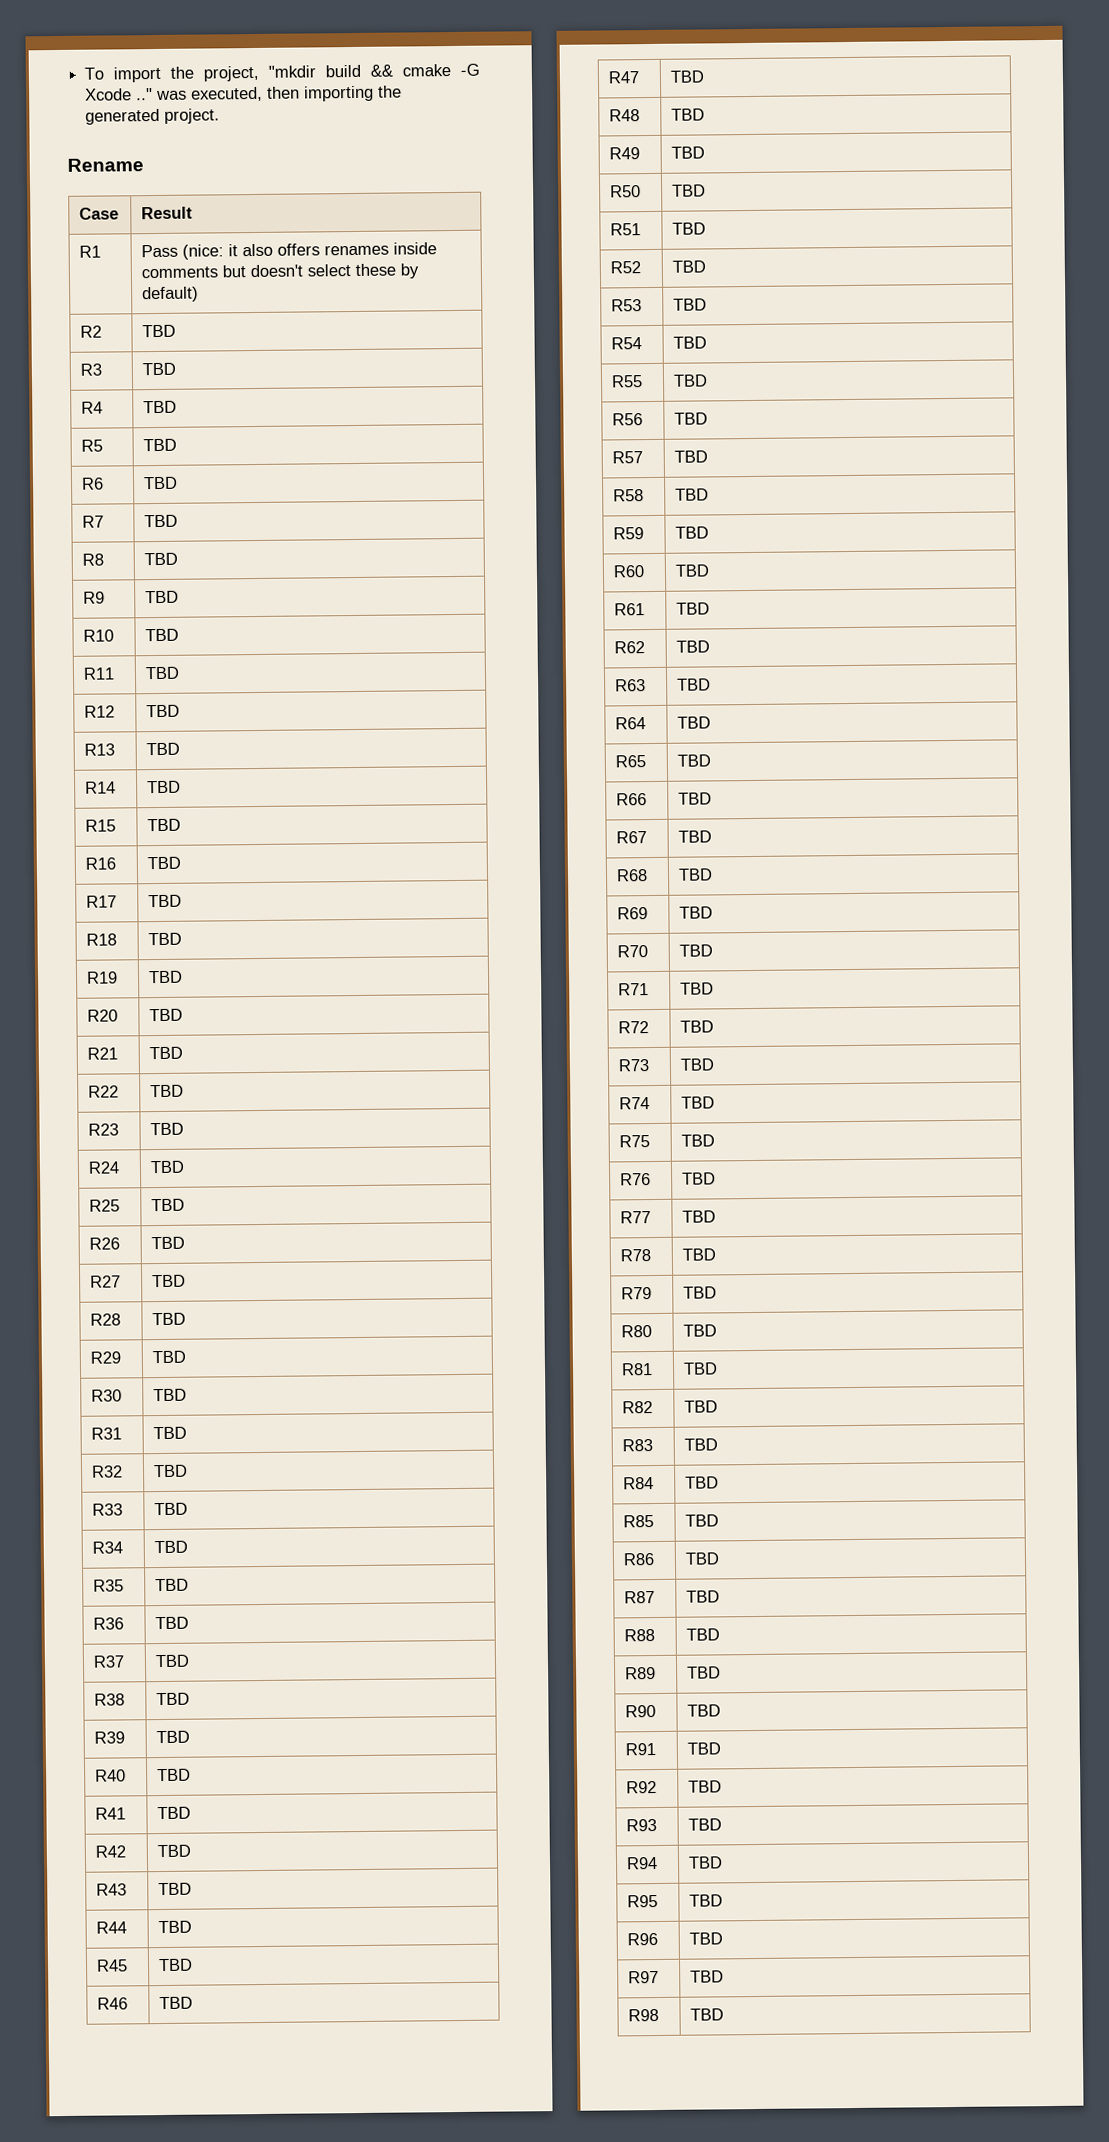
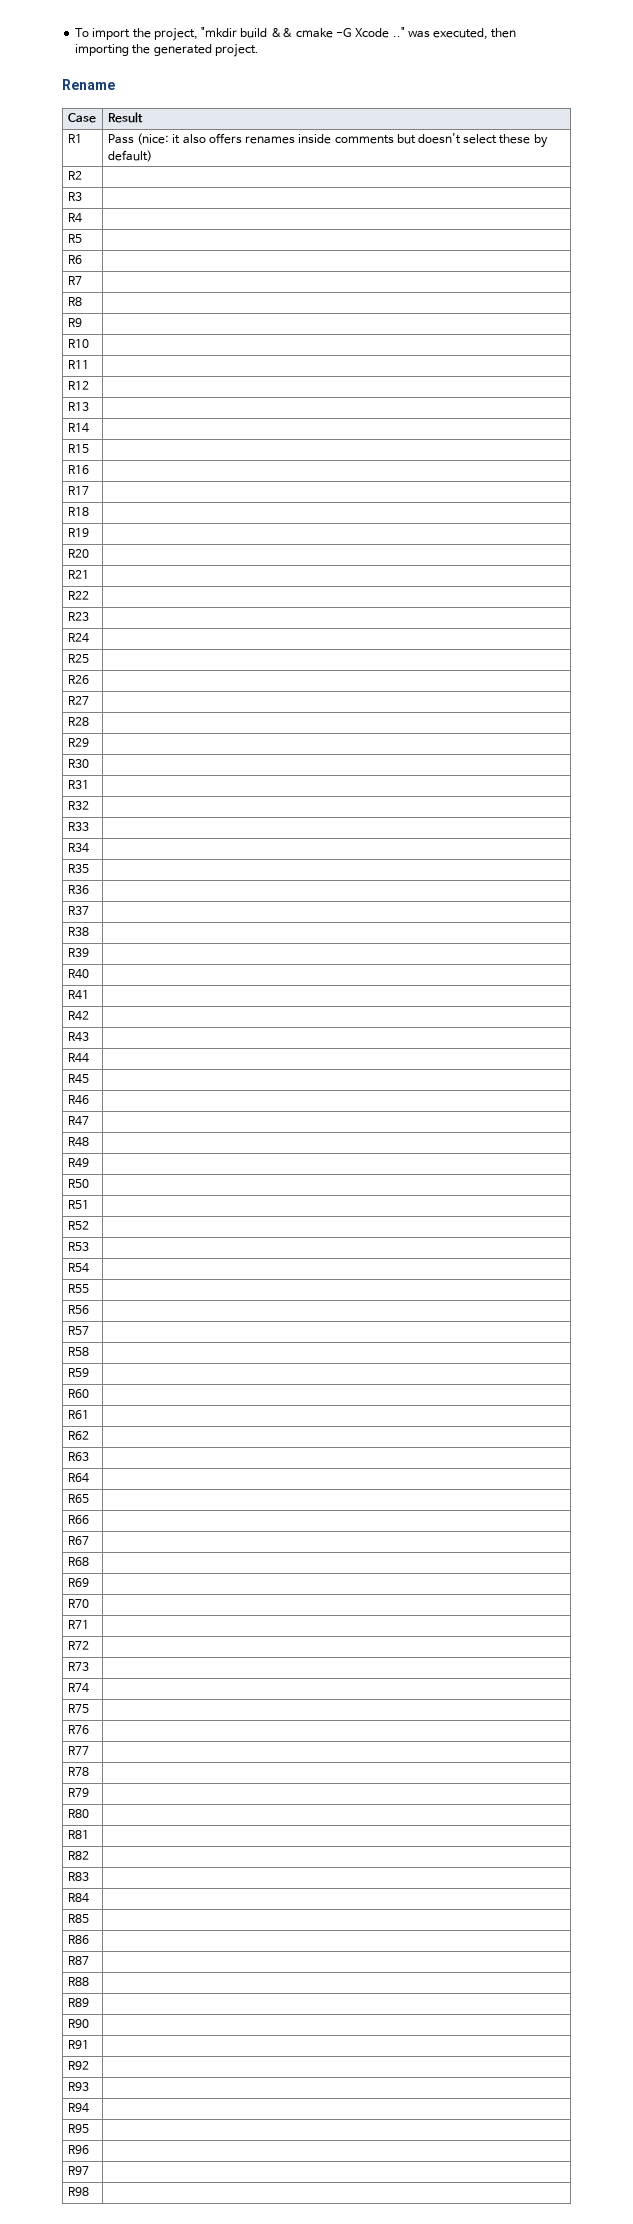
[142,324,177,338] TBD -> (82, 175) none
[142,362,177,376] TBD -> (82, 196) none
[143,400,178,414] TBD -> (82, 218) none
[143,438,178,452] TBD -> (82, 238) none
[143,476,179,490] TBD -> (82, 259) none
[144,514,179,528] TBD -> (82, 280) none
[144,552,179,566] TBD -> (82, 301) none
[145,590,180,604] TBD -> (82, 322) none
[145,628,180,642] TBD -> (89, 343) none
[145,666,181,680] TBD -> (89, 364) none
[146,704,181,718] TBD -> (89, 385) none
[146,742,181,756] TBD -> (89, 406) none
[147,780,182,794] TBD -> (89, 428) none
[147,818,182,832] TBD -> (89, 448) none
[147,856,182,870] TBD -> (89, 469) none
[148,894,183,908] TBD -> (89, 490) none
[148,932,183,946] TBD -> (89, 511) none
[148,970,184,984] TBD -> (89, 532) none
[149,1008,184,1022] TBD -> (89, 553) none
[149,1046,184,1060] TBD -> (89, 574) none
[150,1084,185,1098] TBD -> (89, 595) none
[150,1122,185,1136] TBD -> (89, 616) none
[150,1160,186,1174] TBD -> (89, 638) none
[151,1198,186,1212] TBD -> (89, 658) none
[151,1236,186,1250] TBD -> (89, 679) none
[152,1274,187,1288] TBD -> (89, 700) none
[152,1312,187,1326] TBD -> (89, 721) none
[152,1350,187,1364] TBD -> (89, 742) none
[153,1388,188,1402] TBD -> (89, 763) none
[153,1426,188,1440] TBD -> (89, 784) none
[153,1464,189,1478] TBD -> (89, 805) none
[154,1502,189,1516] TBD -> (89, 826) none
[154,1540,189,1554] TBD -> (89, 848) none
[155,1578,190,1592] TBD -> (89, 868) none
[155,1616,190,1630] TBD -> (89, 889) none
[155,1654,191,1668] TBD -> (89, 910) none
[156,1692,191,1706] TBD -> (89, 931) none
[156,1730,191,1744] TBD -> (89, 952) none
[157,1768,192,1782] TBD -> (89, 974) none
[157,1806,192,1820] TBD -> (89, 995) none
[157,1844,192,1858] TBD -> (89, 1016) none
[158,1882,193,1896] TBD -> (89, 1037) none
[158,1920,193,1934] TBD -> (89, 1058) none
[158,1958,194,1972] TBD -> (89, 1079) none
[159,1996,194,2010] TBD -> (89, 1100) none
[670,70,706,83] TBD -> (89, 1121) none
[671,108,706,121] TBD -> (89, 1142) none
[671,146,706,159] TBD -> (89, 1163) none
[672,184,707,197] TBD -> (89, 1183) none
[672,222,707,235] TBD -> (89, 1204) none
[672,260,707,273] TBD -> (89, 1225) none
[673,298,708,311] TBD -> (89, 1246) none
[673,336,708,349] TBD -> (89, 1268) none
[673,374,709,387] TBD -> (89, 1288) none
[674,412,709,425] TBD -> (89, 1309) none
[674,450,709,463] TBD -> (89, 1330) none
[675,488,710,501] TBD -> (89, 1351) none
[675,526,710,539] TBD -> (89, 1372) none
[675,564,711,577] TBD -> (89, 1393) none
[676,602,711,615] TBD -> (89, 1414) none
[676,640,711,653] TBD -> (89, 1435) none
[677,678,712,691] TBD -> (89, 1456) none
[677,716,712,729] TBD -> (89, 1478) none
[677,754,712,767] TBD -> (89, 1498) none
[678,792,713,805] TBD -> (89, 1519) none
[678,830,713,843] TBD -> (89, 1540) none
[678,868,714,881] TBD -> (89, 1561) none
[679,906,714,919] TBD -> (89, 1582) none
[679,944,714,957] TBD -> (89, 1603) none
[680,982,715,995] TBD -> (89, 1624) none
[680,1020,715,1033] TBD -> (89, 1645) none
[680,1058,716,1071] TBD -> (89, 1666) none
[681,1096,716,1109] TBD -> (89, 1688) none
[681,1134,716,1147] TBD -> (89, 1708) none
[682,1172,717,1185] TBD -> (89, 1729) none
[682,1210,717,1223] TBD -> (89, 1750) none
[682,1248,717,1261] TBD -> (89, 1771) none
[683,1286,718,1299] TBD -> (89, 1792) none
[683,1324,718,1337] TBD -> (89, 1813) none
[683,1362,719,1375] TBD -> (89, 1834) none
[684,1400,719,1413] TBD -> (89, 1855) none
[684,1438,719,1451] TBD -> (89, 1876) none
[685,1476,720,1489] TBD -> (89, 1898) none
[685,1514,720,1527] TBD -> (89, 1918) none
[685,1552,721,1565] TBD -> (89, 1939) none
[686,1590,721,1603] TBD -> (89, 1960) none
[686,1628,721,1641] TBD -> (89, 1981) none
[687,1666,722,1679] TBD -> (89, 2002) none
[687,1704,722,1717] TBD -> (89, 2023) none
[687,1742,722,1755] TBD -> (89, 2044) none
[688,1780,723,1793] TBD -> (89, 2065) none
[688,1818,723,1831] TBD -> (89, 2086) none
[688,1856,724,1869] TBD -> (89, 2108) none
[689,1894,724,1907] TBD -> (89, 2128) none
[689,1932,724,1945] TBD -> (89, 2149) none
[690,1970,725,1983] TBD -> (89, 2170) none
[690,2008,725,2021] TBD -> (89, 2191) none

